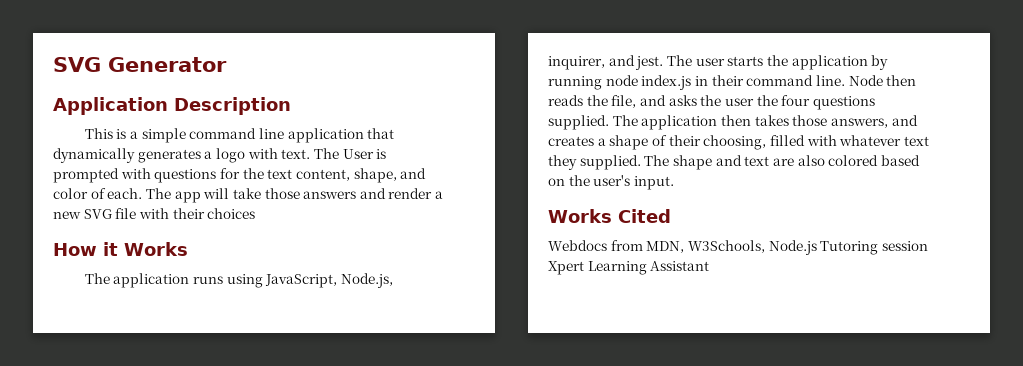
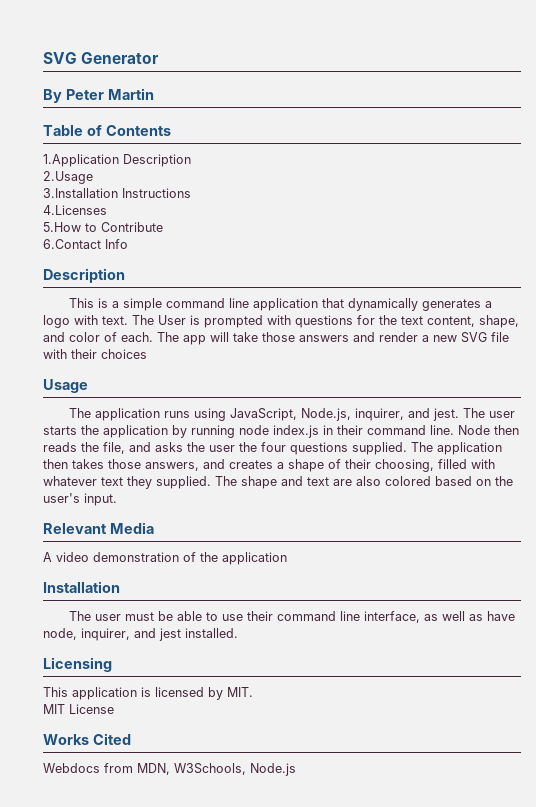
[53,97,168,115] Application -> [43,88,154,103] [43,125,171,136] [43,154,191,167] [43,171,93,184] [43,188,191,198] [43,205,107,215] [43,222,163,232] [43,239,128,249] By Peter Martin // Table of Contents // 1.Application Description // 2.Usage // 3.Installation Instructions // 4.Licenses // 5.How to Contribute // 6.Contact Info //
[53,242,188,256] How it Works -> [43,379,88,393] Usage
(674, 183) none -> [43,522,154,534] [43,552,287,565] [43,581,120,593] [69,611,516,623] [43,628,238,641] [43,657,112,672] [43,687,253,700] [43,704,114,714] // Relevant Media // A video demonstration of the application // Installation // The user must be able to use their command line interface, as well as have node, inquirer, and jest installed. // Licensing // This application is licensed by MIT. // MIT License
[820,241,928,255] [548,261,710,275] Tutoring session Xpert Learning Assistant -> (296, 769) none

